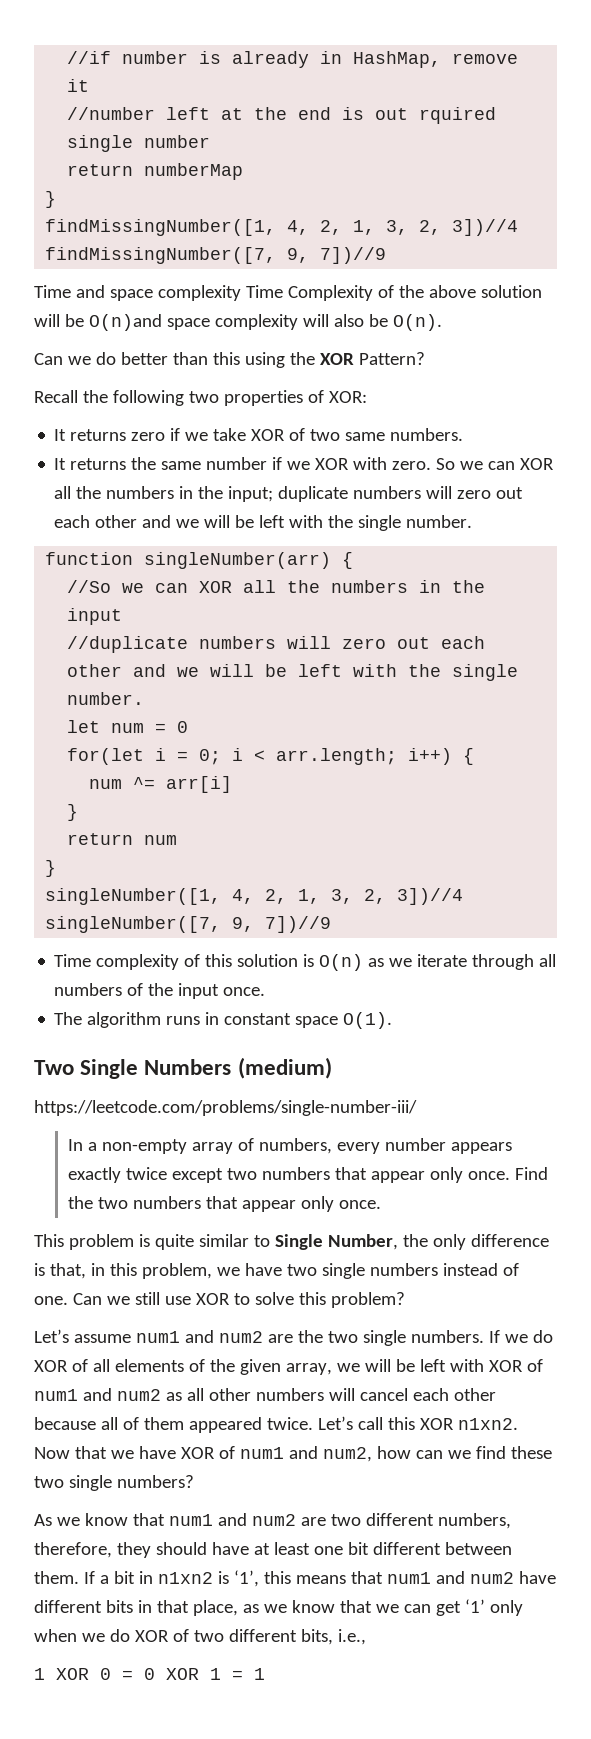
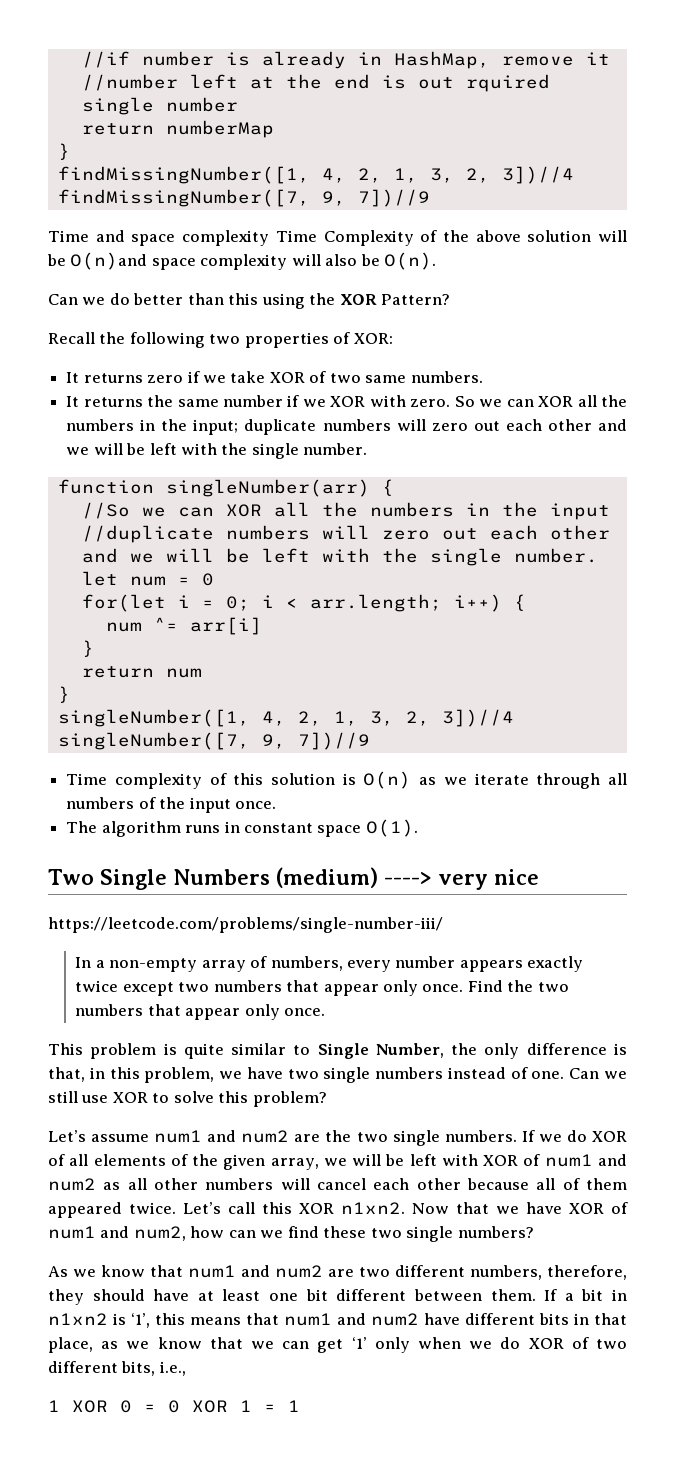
(332, 1068) none -> [383,869,539,890] ----> very nice

